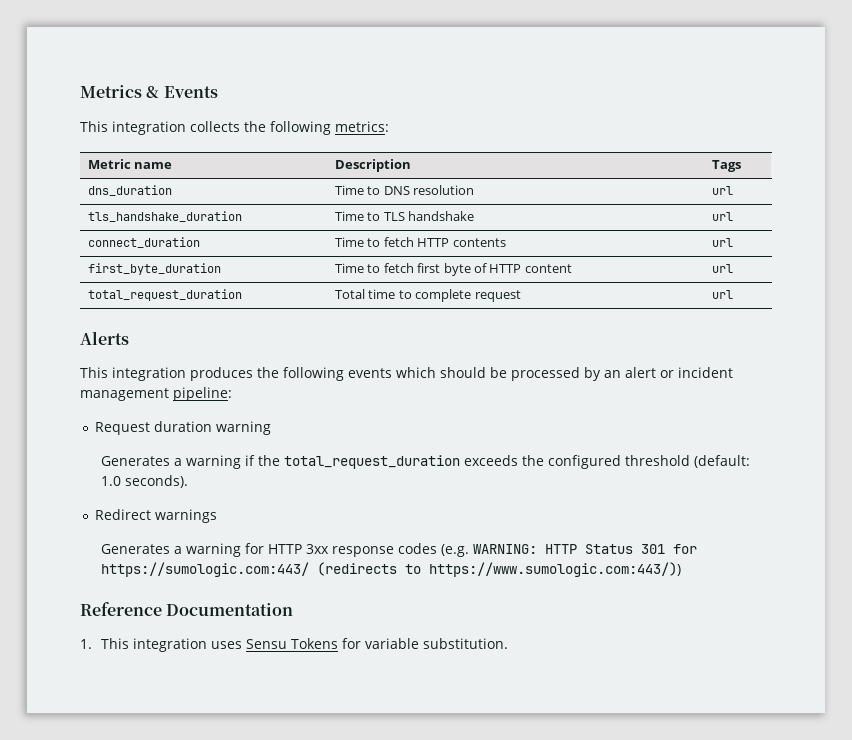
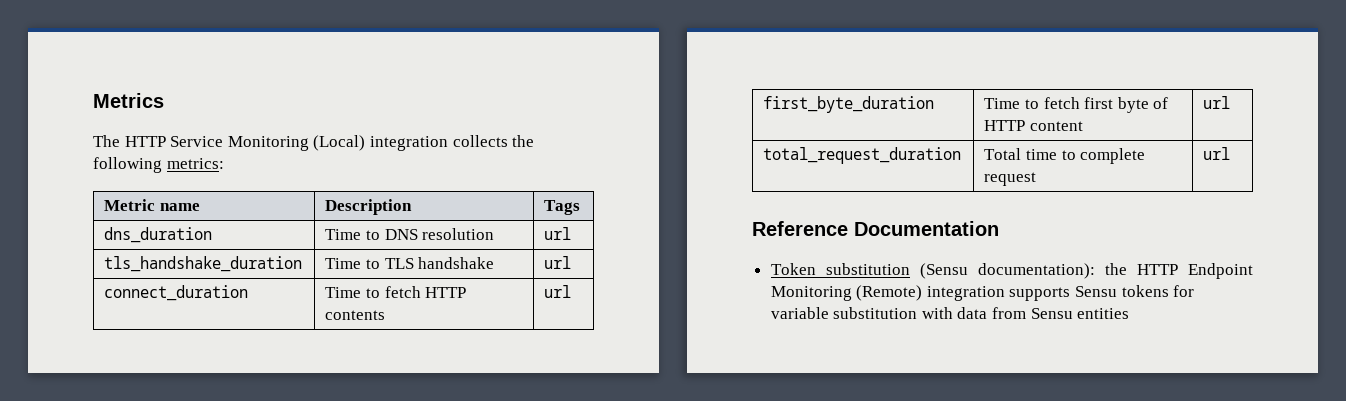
[146,86,218,98] [80,121,108,132] & Events // This -> [93,135,366,151] // The HTTP Service Monitoring (Local)
[80,331,129,345] [80,367,733,381] [80,387,232,401] [95,421,272,435] [101,455,751,469] [101,475,189,488] [95,509,218,523] [101,543,698,557] [101,562,682,577] [80,602,294,616] [80,638,509,652] Alerts // This integration produces the following events which should be processed by an alert or incident management pipeline: // Request duration warning // Generates a warning if the total_request_duration exceeds the configured threshold (default: 1.0 seconds). // Redirect warnings // Generates a warning for HTTP 3xx response codes (e.g. WARNING: HTTP Status 301 for https://sumologic.com:443/ (redirects to https://www.sumologic.com:443/)) // Reference Documentation // 1. This integration uses Sensu Tokens for variable substitution. -> [752,221,999,236] [770,263,1253,279] [770,285,1195,301] [770,307,1130,319] Reference Documentation // Token substitution (Sensu documentation): the HTTP Endpoint Monitoring (Remote) integration supports Sensu tokens for variable substitution with data from Sensu entities

